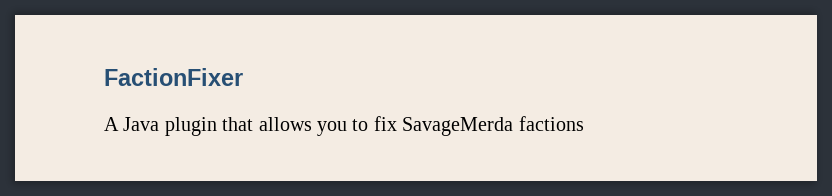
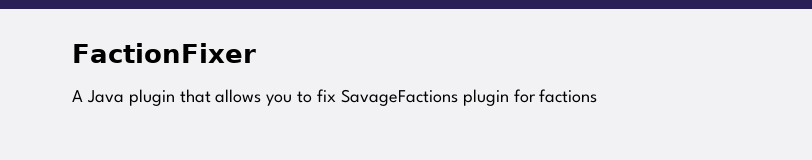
[402,117,514,136] SavageMerda -> [340,89,536,106] SavageFactions plugin for

